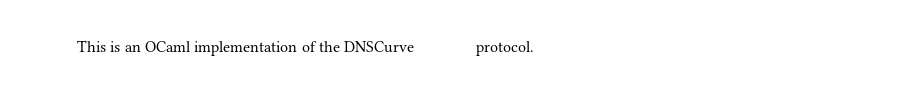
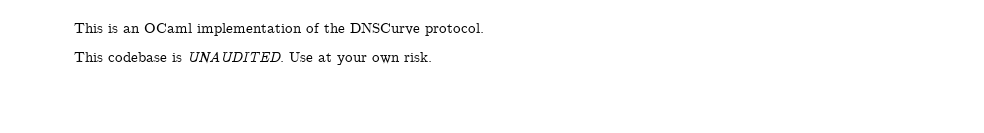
(534, 48) none -> [74,51,432,65] // This codebase is UNAUDITED. Use at your own risk.

